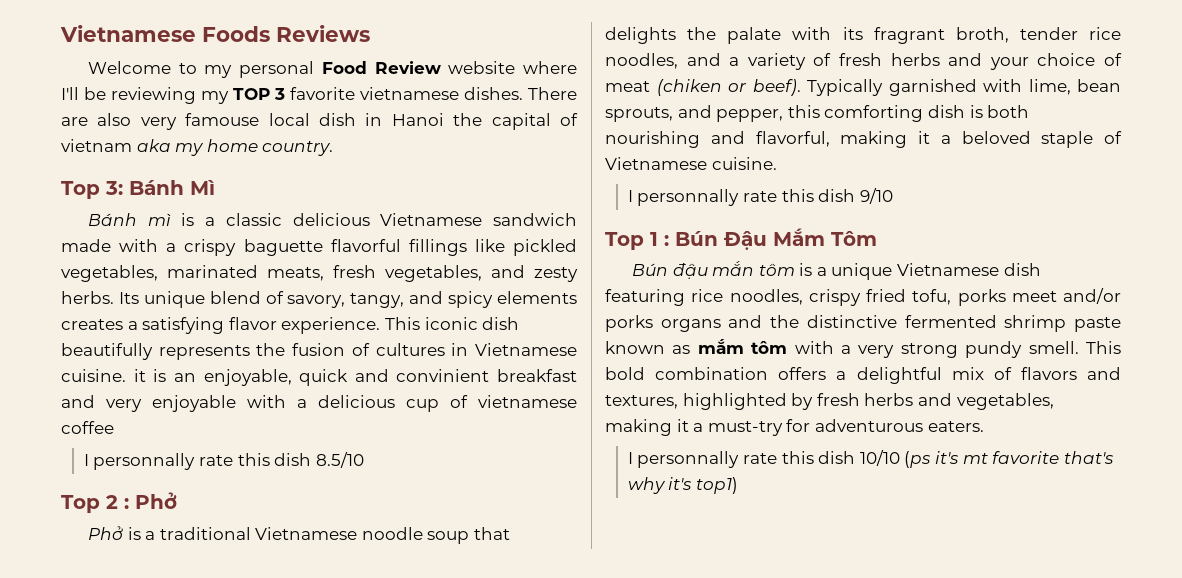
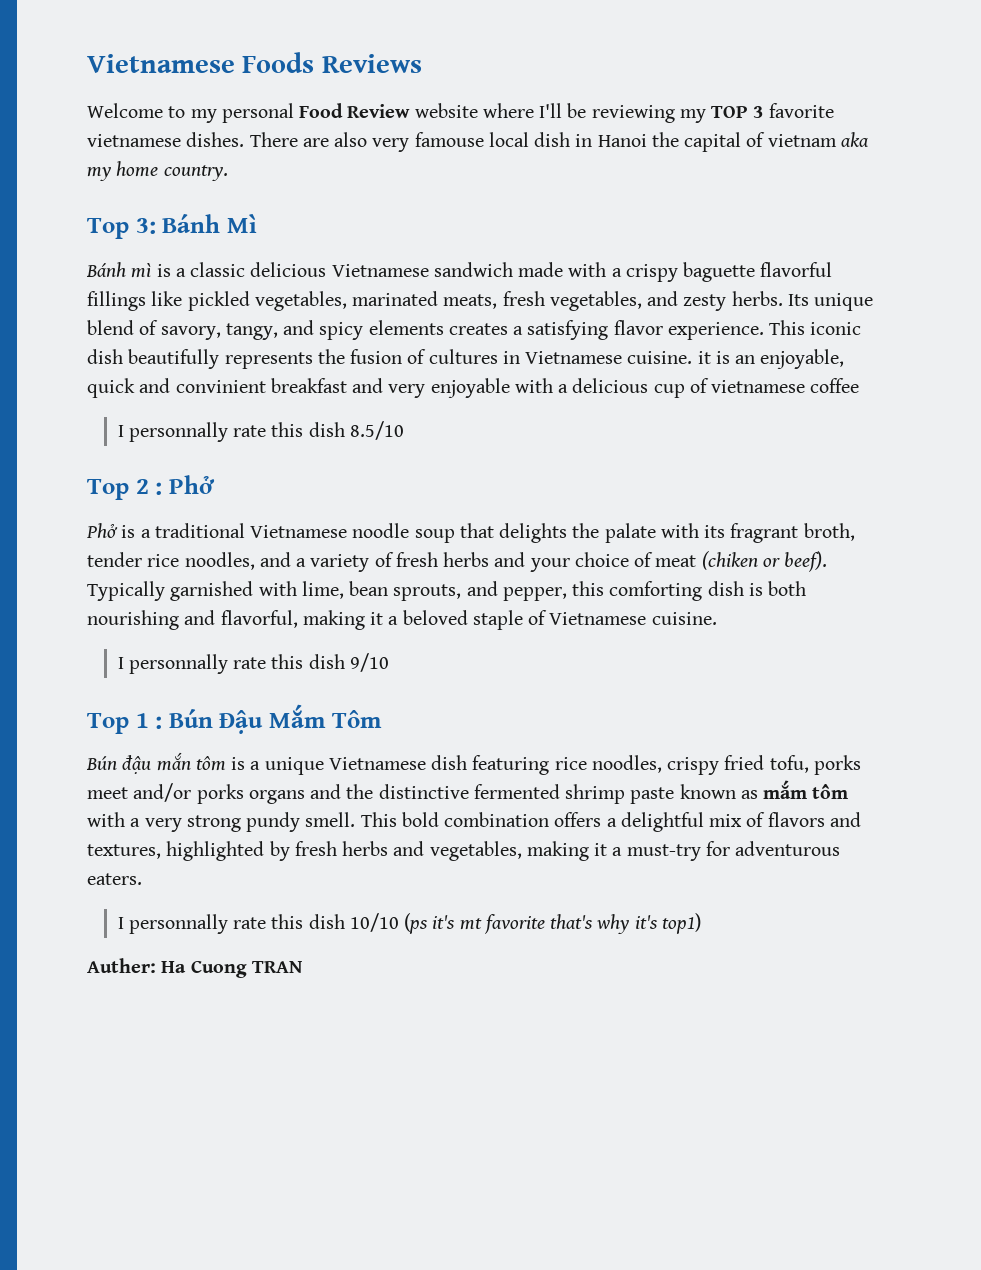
(738, 485) none -> [87,958,302,978] // Auther: Ha Cuong TRAN

